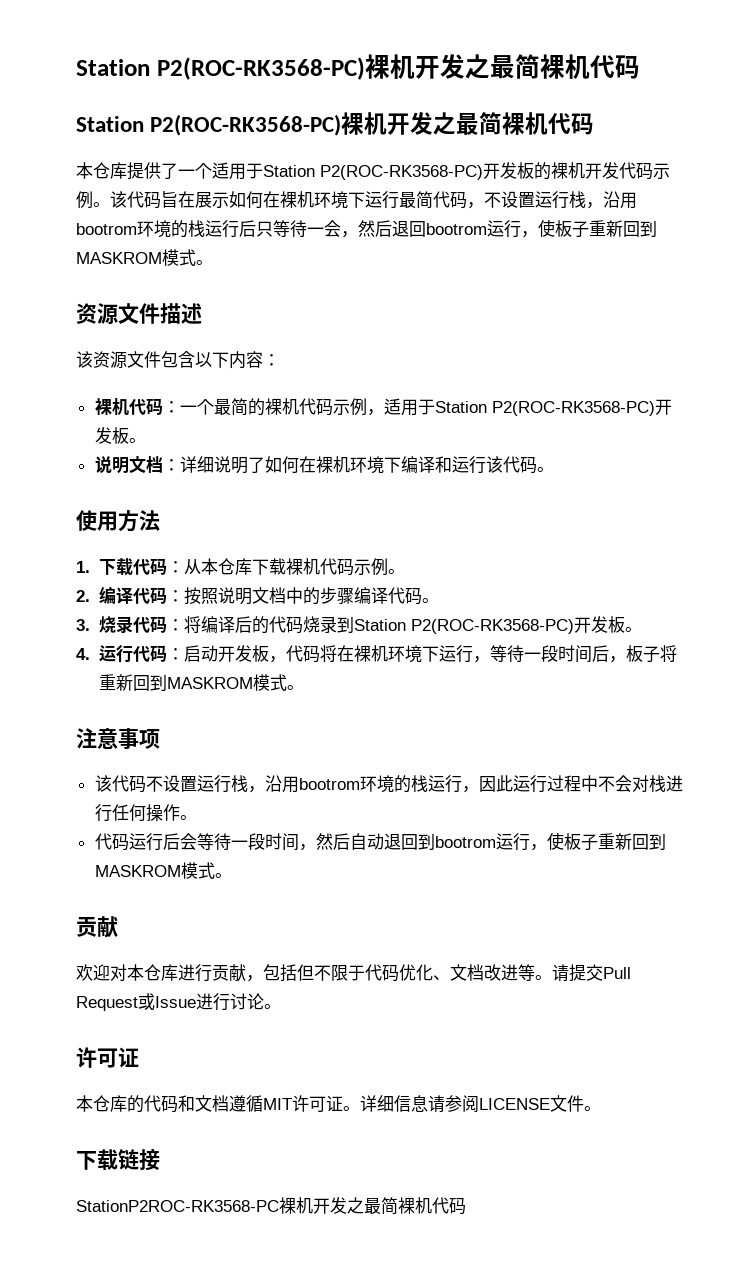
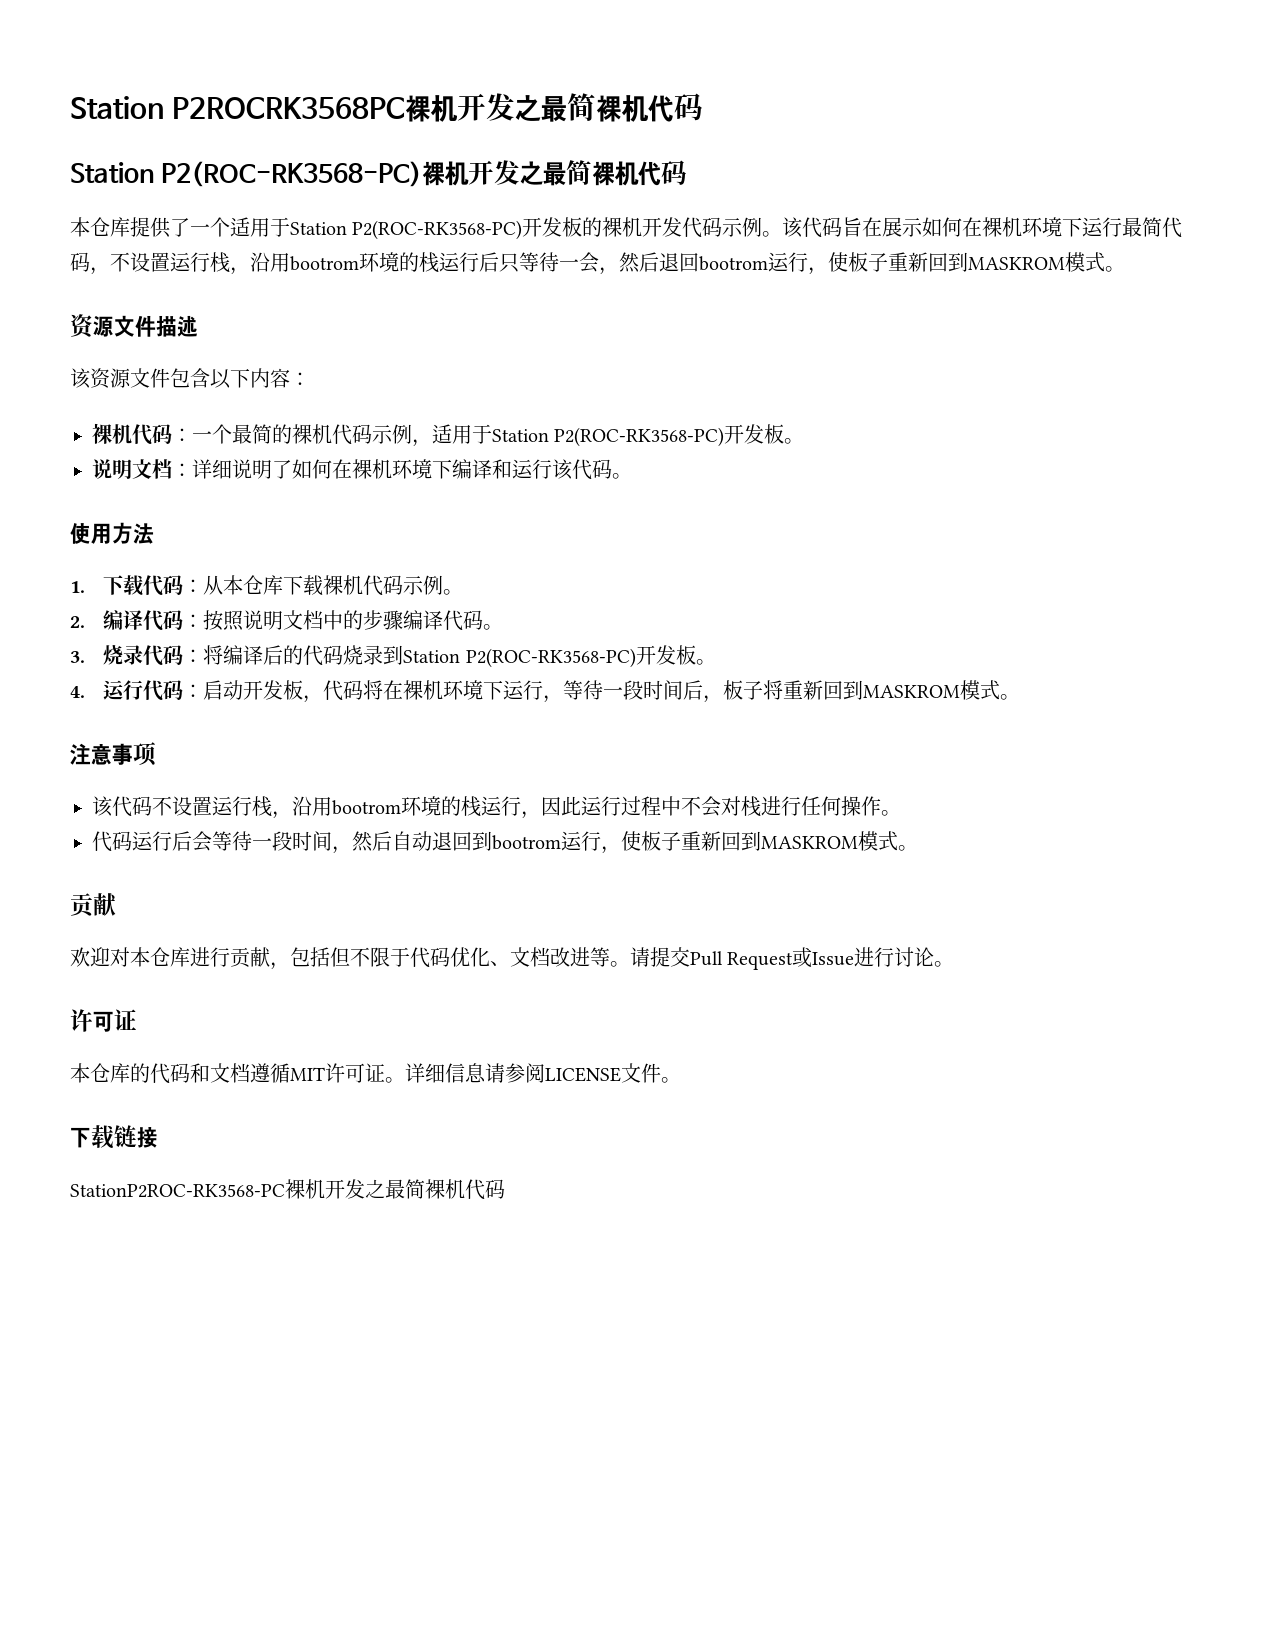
[76,57,365,80] Station P2(ROC-RK3568-PC) -> [70,96,405,119] Station P2ROCRK3568PC

